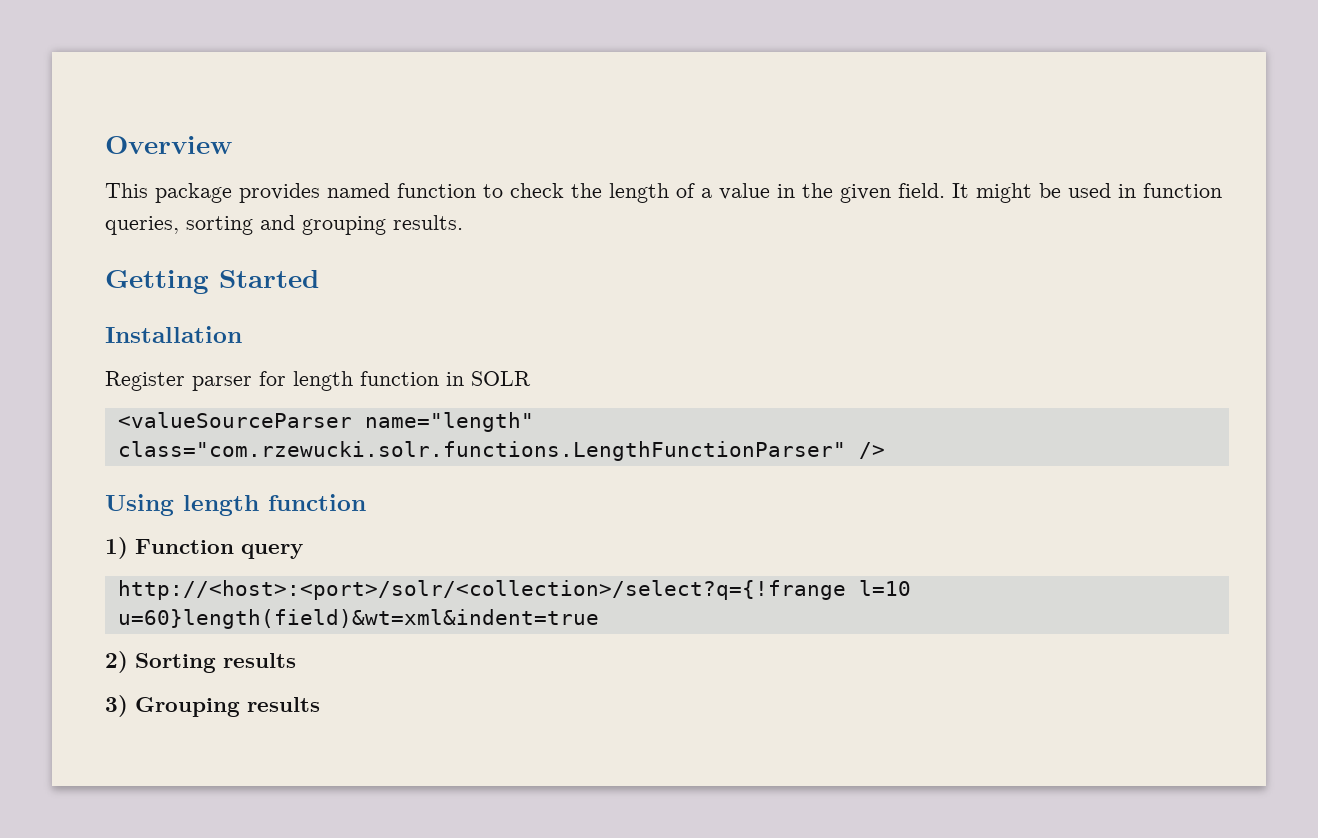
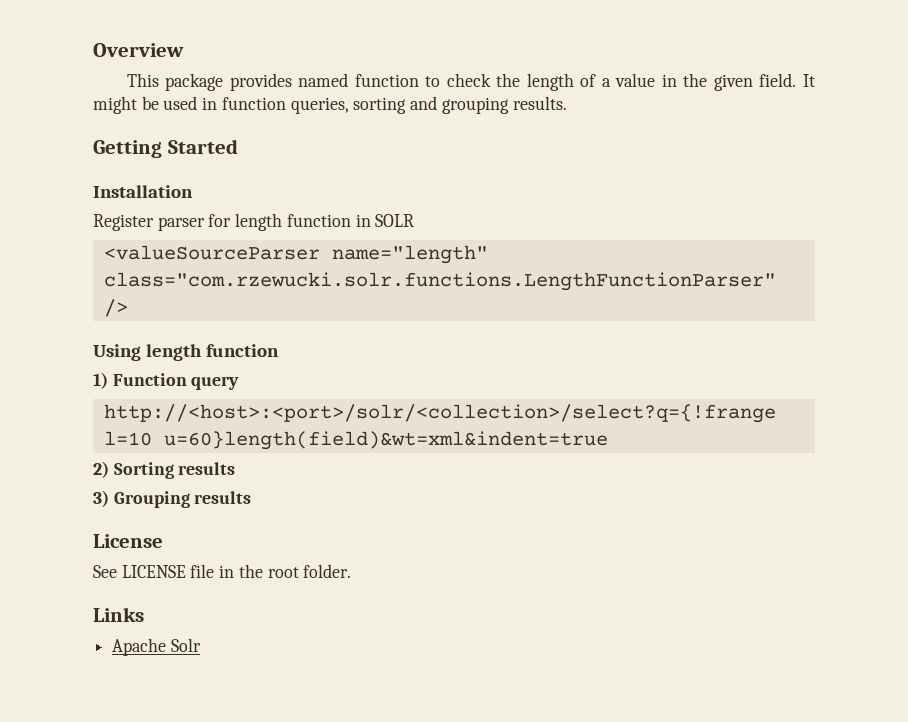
(320, 704) none -> [93,534,163,548] [93,564,352,578] [93,607,144,622] [112,638,201,656] // License // See LICENSE file in the root folder. // Links // Apache Solr

